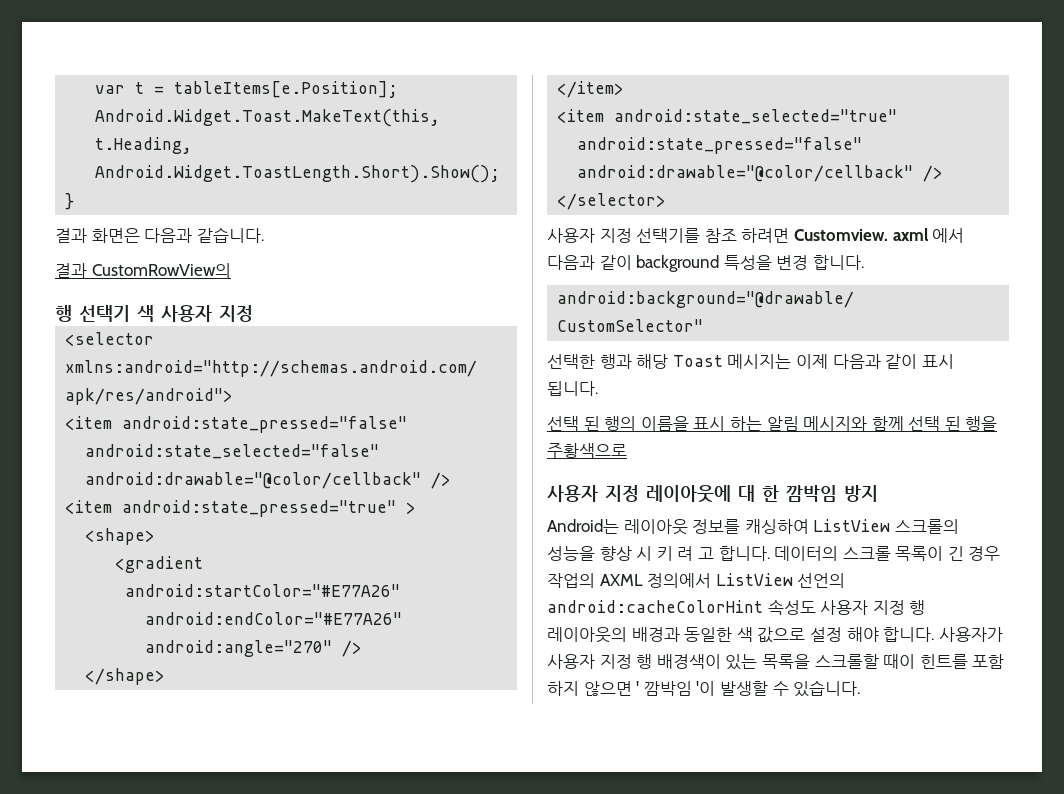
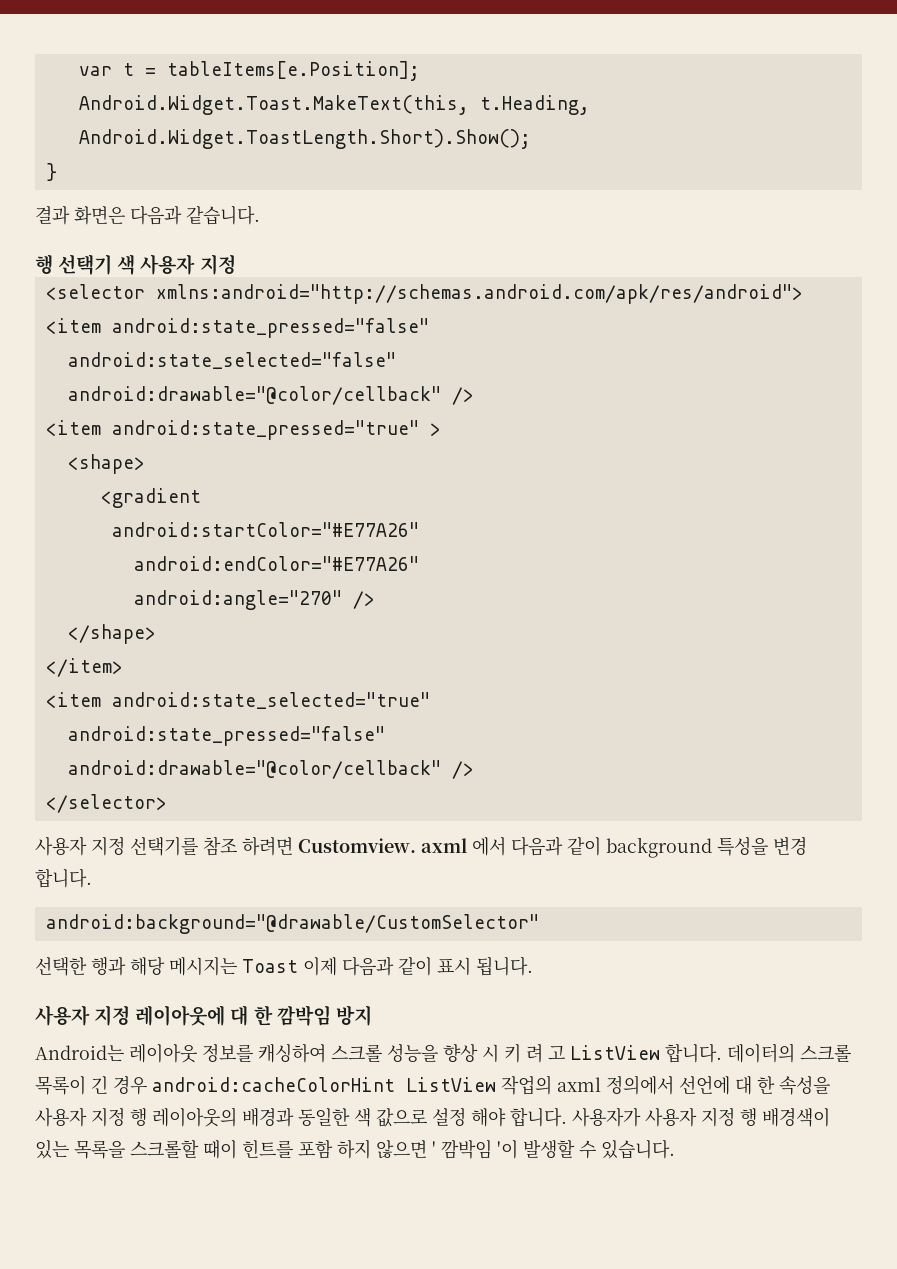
[55,263,231,278] // 결과 CustomRowView의 -> (260, 215) none
[672,354,792,369] Toast 메시지는 -> [169,956,298,976] 메시지는 Toast
[547,416,998,431] [547,443,627,458] // 선택 된 행의 이름을 표시 하는 알림 메시지와 함께 선택 된 행을 주황색으로 -> (533, 966) none
[813,519,959,534] ListView 스크롤의 -> [331,1044,382,1062] 스크롤
(714, 553) none -> [570,1045,660,1060] ListView
[547,573,846,588] [547,599,816,615] 작업의 AXML 정의에서 ListView 선언의 android:cacheColorHint 속성도 -> [152,1075,830,1095] android:cacheColorHint ListView 작업의 axml 정의에서 선언에 대 한 속성을

